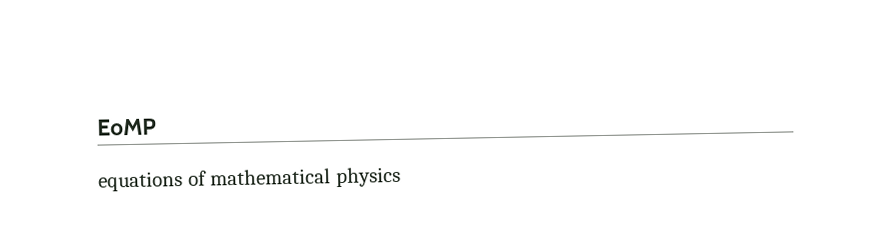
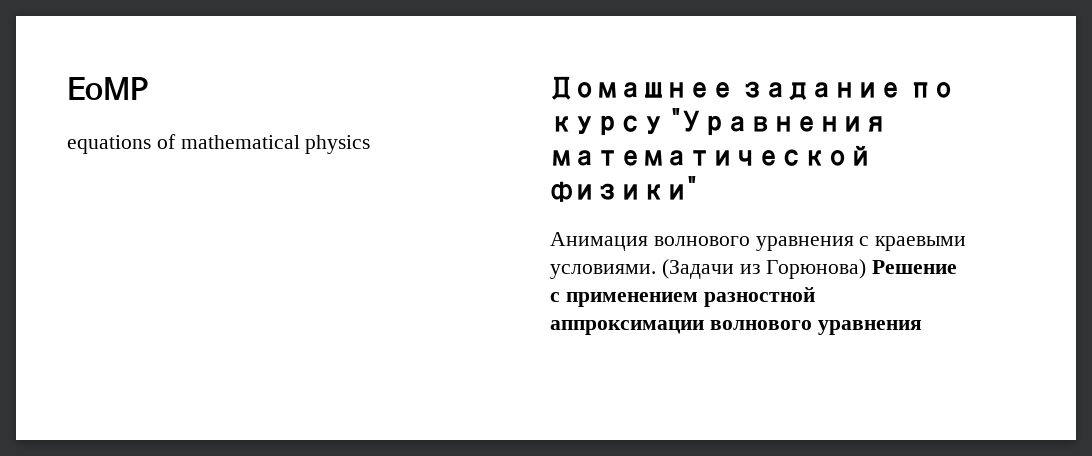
(401, 177) none -> [550,76,956,101] [550,108,888,136] [550,145,872,166] [550,176,696,202] [550,232,967,251] [550,259,958,279] [550,287,815,307] [550,320,922,335] // Домашнее задание по курсу "Уравнения математической физики" // Анимация волнового уравнения с краевыми условиями. (Задачи из Горюнова) Решение с применением разностной аппроксимации волнового уравнения

